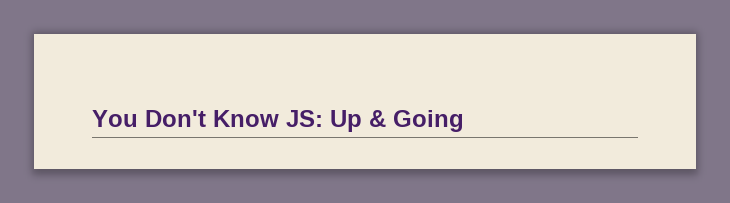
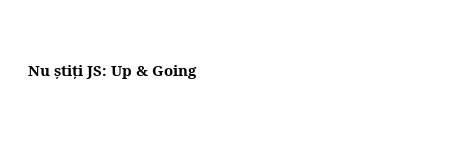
[92,110,279,127] You Don't Know -> [28,65,85,79] Nu știți

